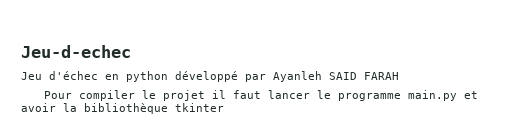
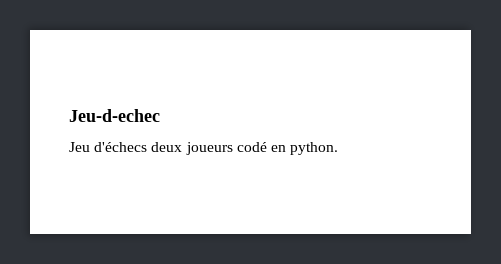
[49,71,399,82] [44,90,479,101] [21,103,224,114] d'échec en python développé par Ayanleh SAID FARAH // Pour compiler le projet il faut lancer le programme main.py et avoir la bibliothèque tkinter -> [94,142,339,155] d'échecs deux joueurs codé en python.

